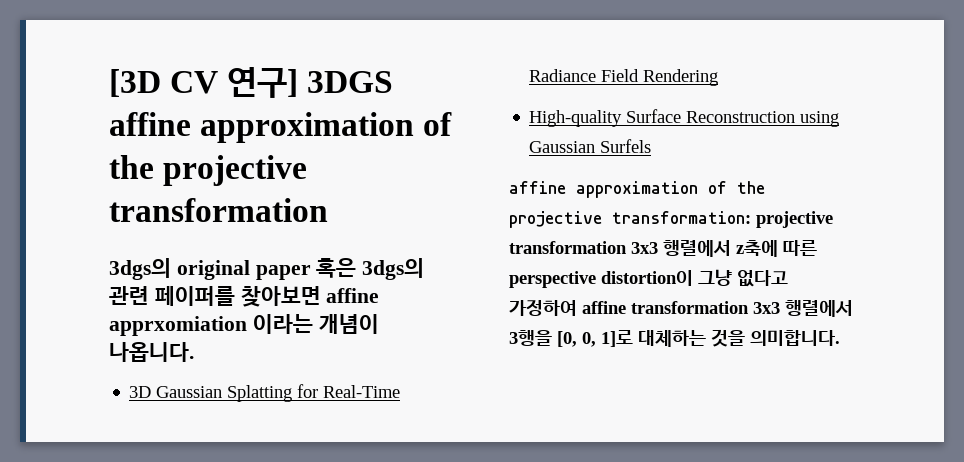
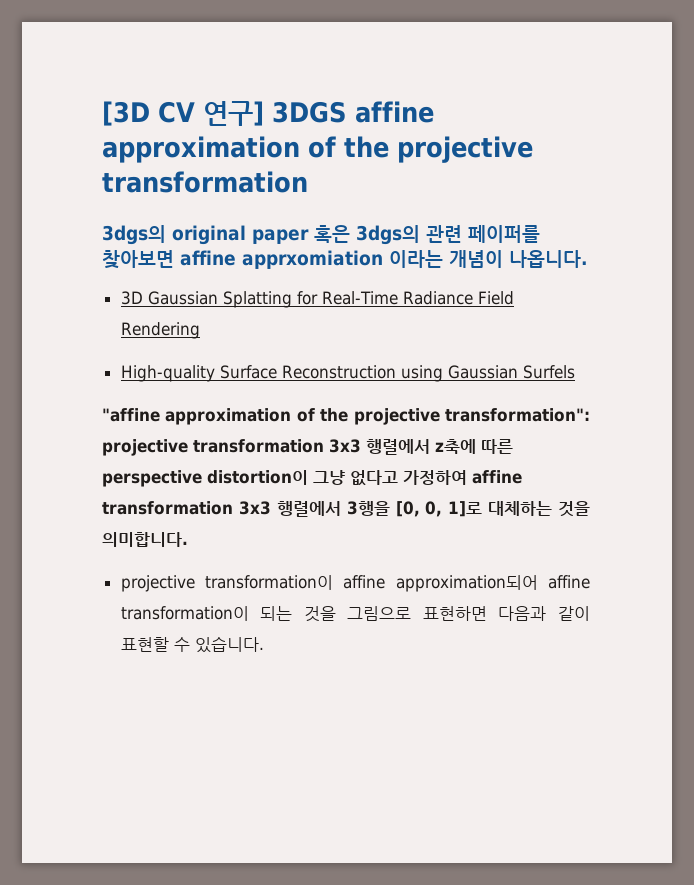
[509,181,765,198] [509,211,751,228] affine approximation of the projective transformation: -> [102,408,590,425] "affine approximation of the projective transformation":
(840, 338) none -> [120,575,590,592] [120,606,590,622] [120,636,264,653] // projective transformation이 affine approximation되어 affine transformation이 되는 것을 그림으로 표현하면 다음과 같이 표현할 수 있습니다.

